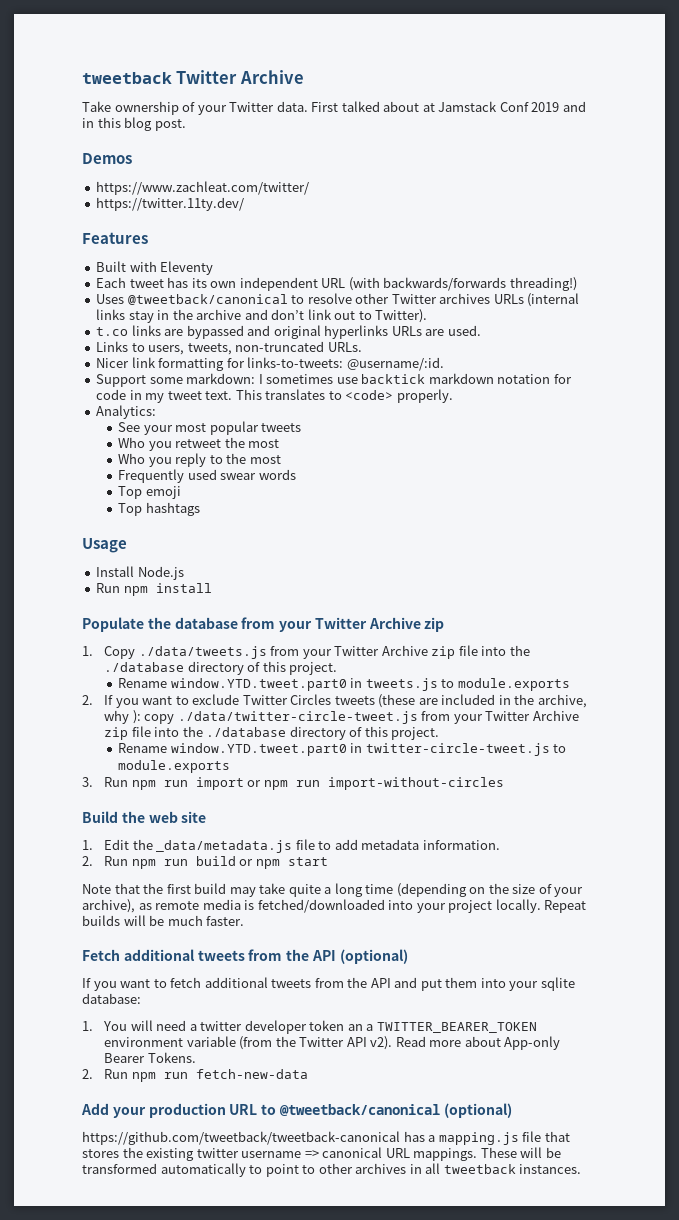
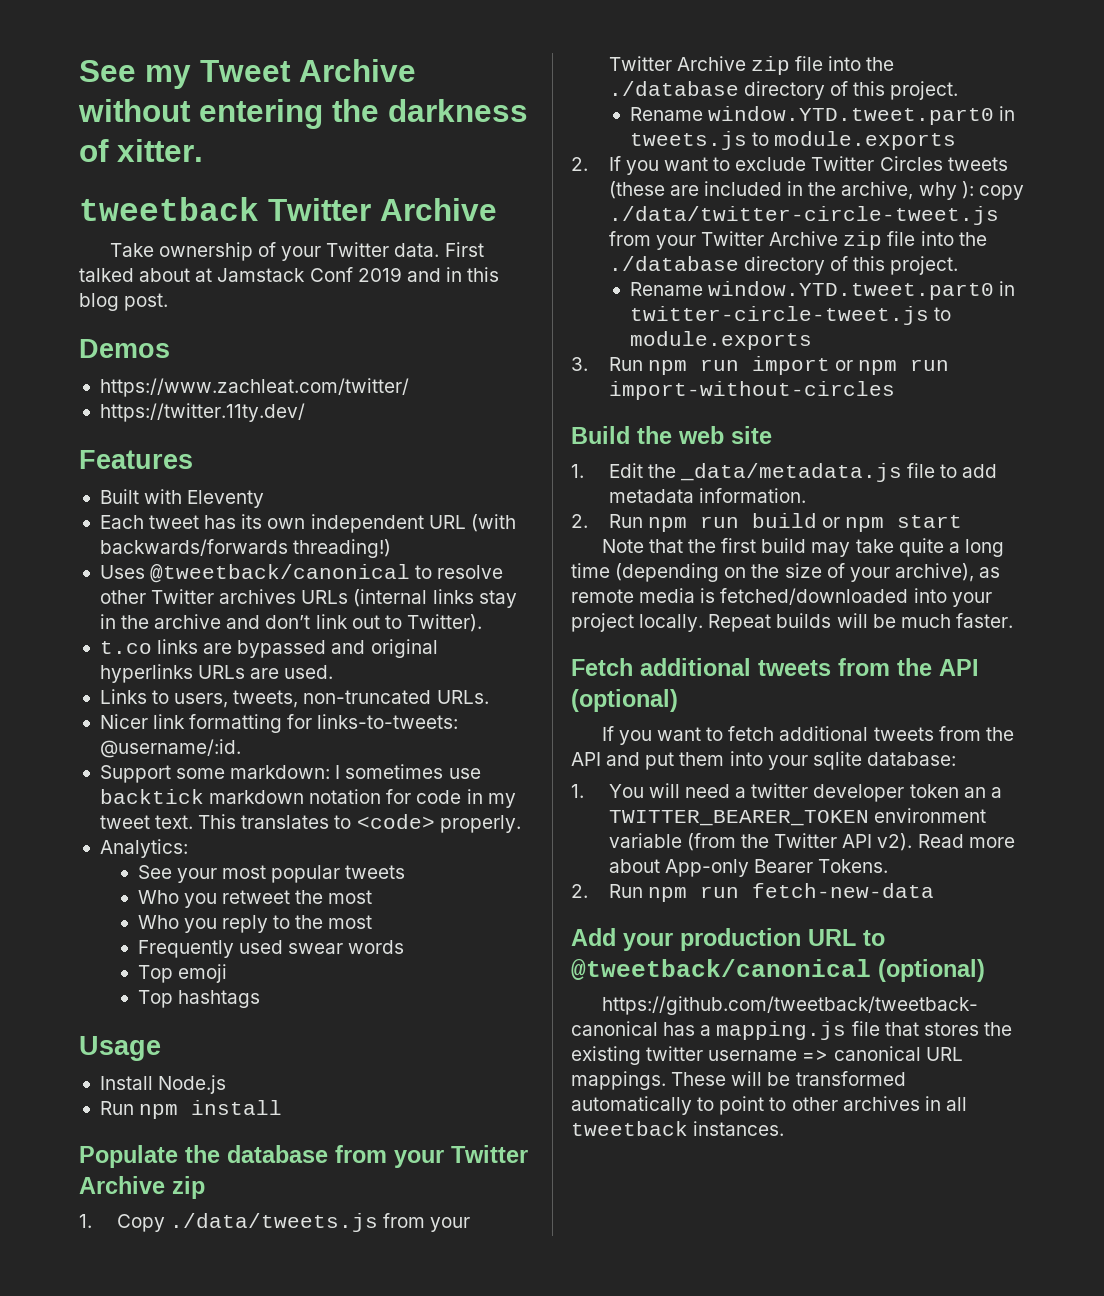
(82, 78) none -> [79,59,416,89] [78,99,528,129] [79,139,203,162] See my Tweet Archive without entering the darkness of xitter. //

